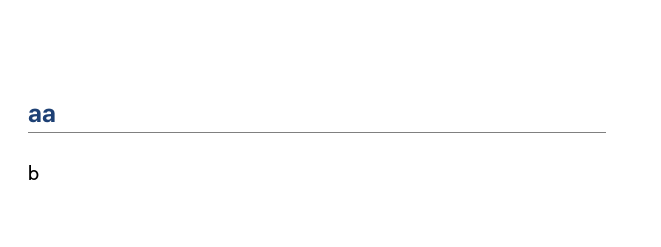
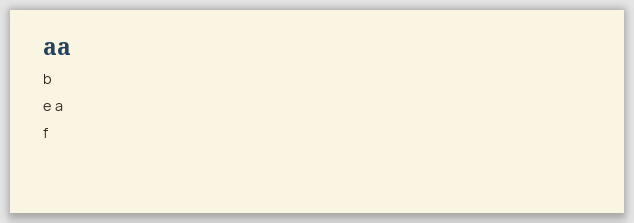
(39, 172) none -> [43,103,63,111] [43,128,48,138] // e a // f

